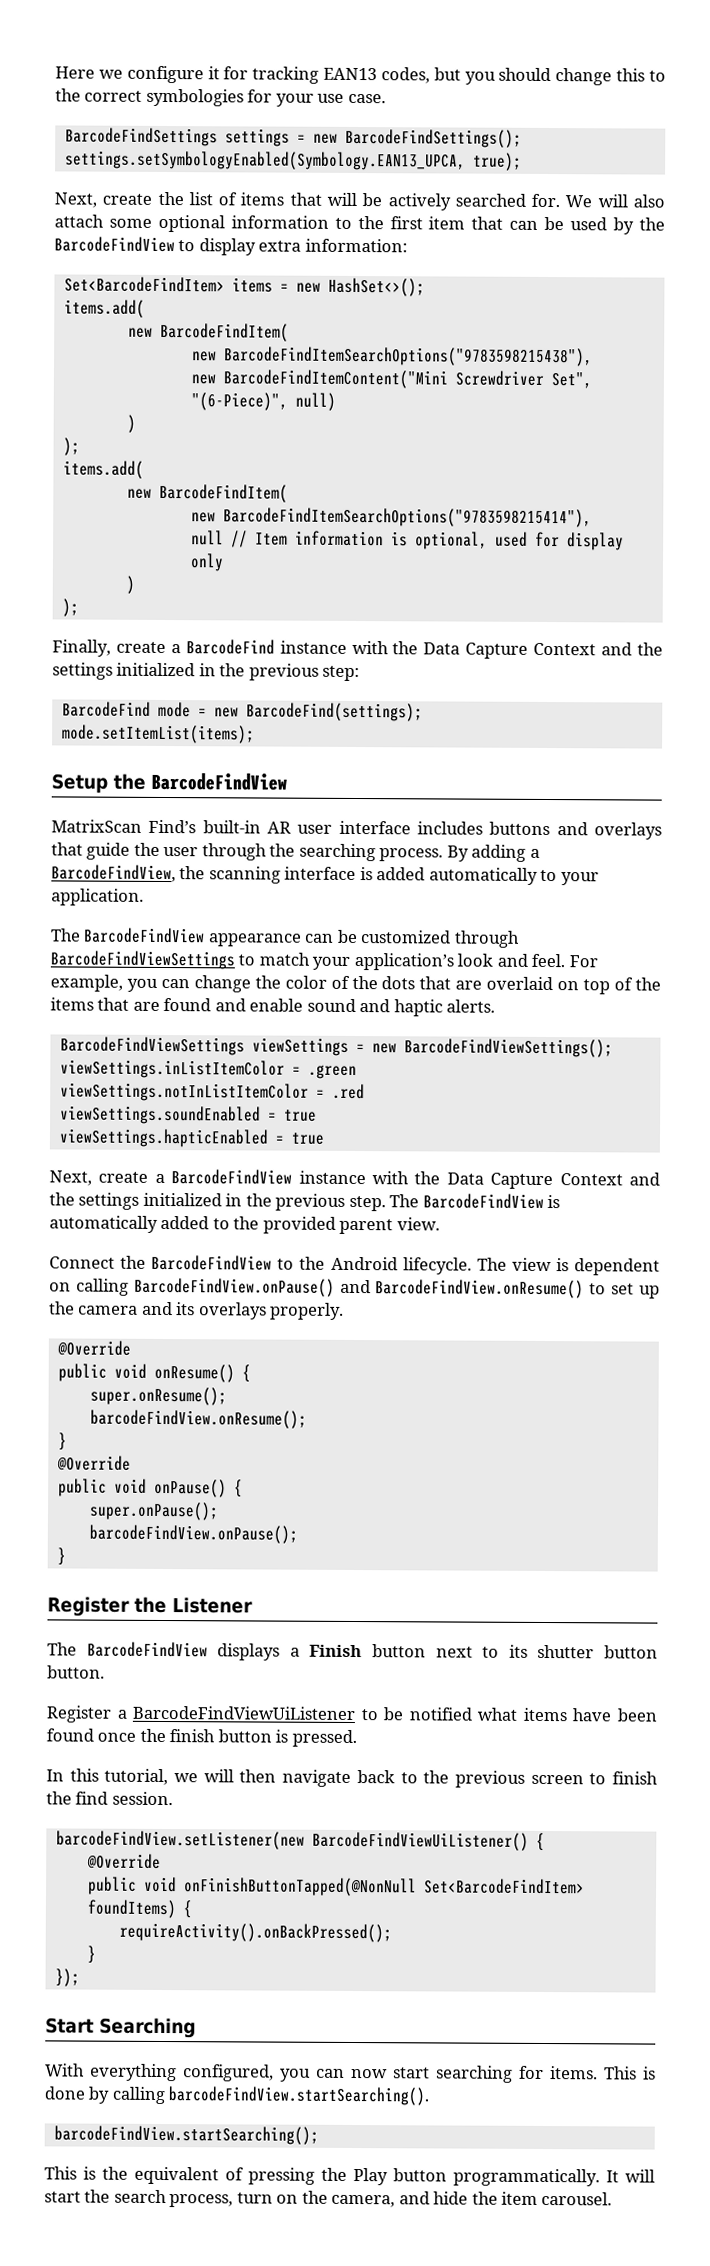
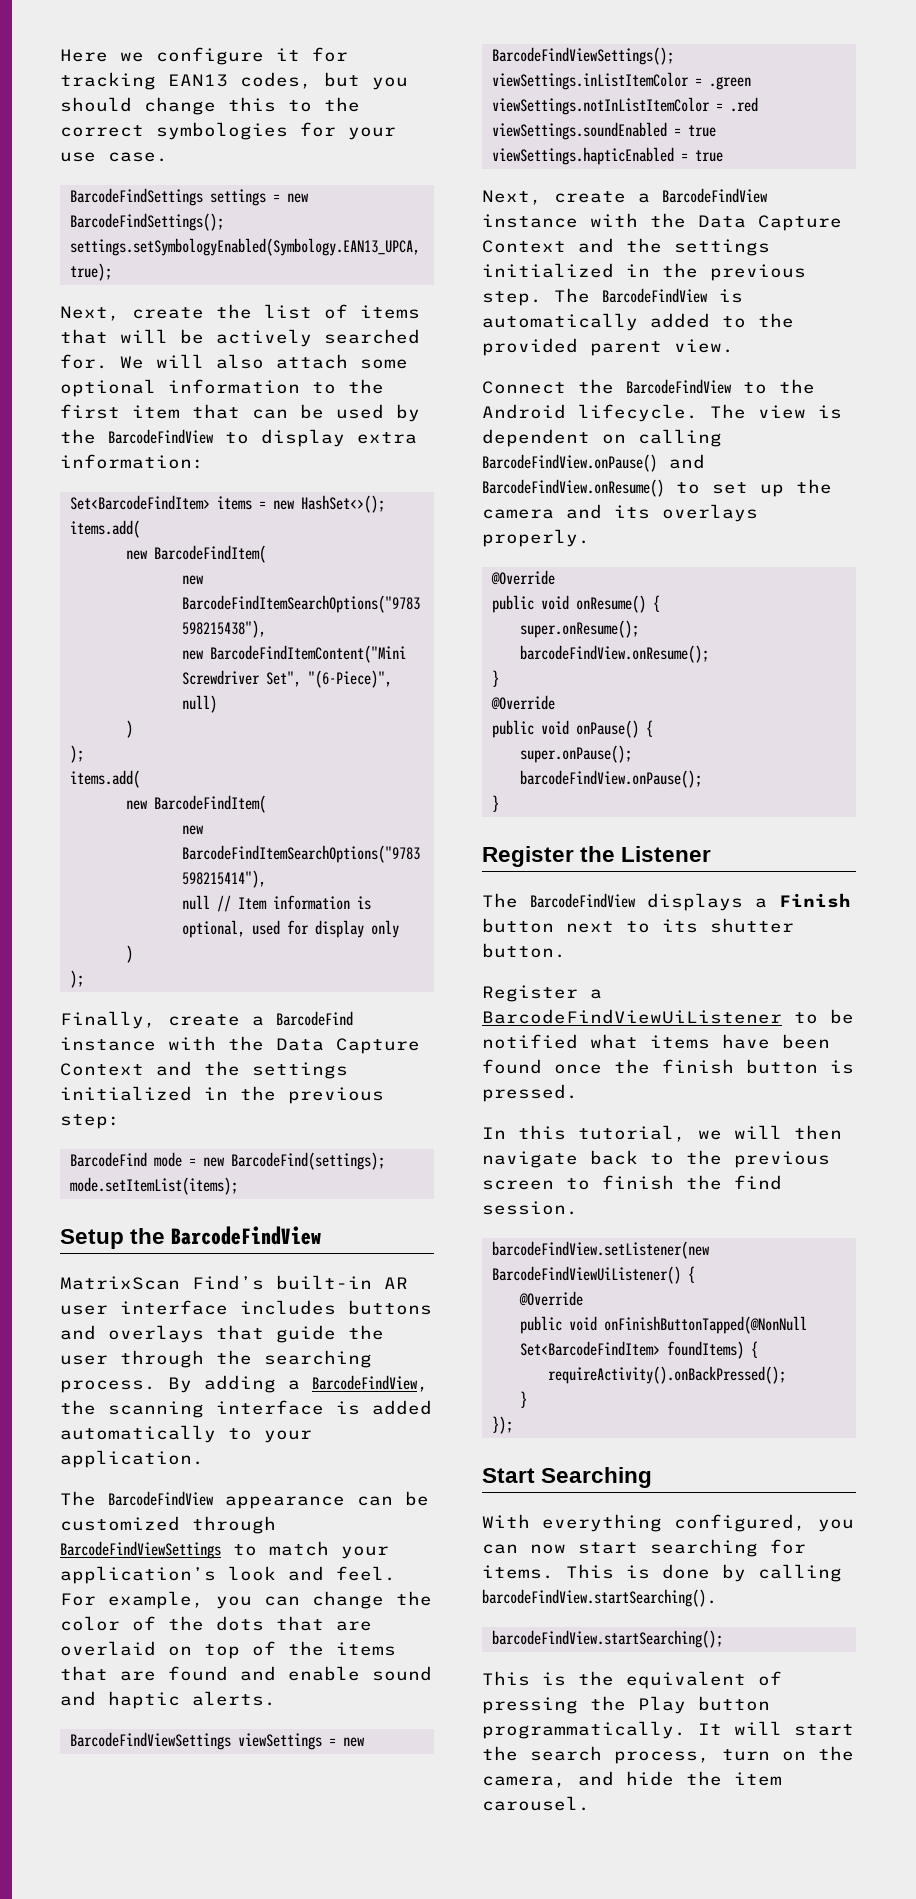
[604,1645,659,1659] button -> (794, 925) none

